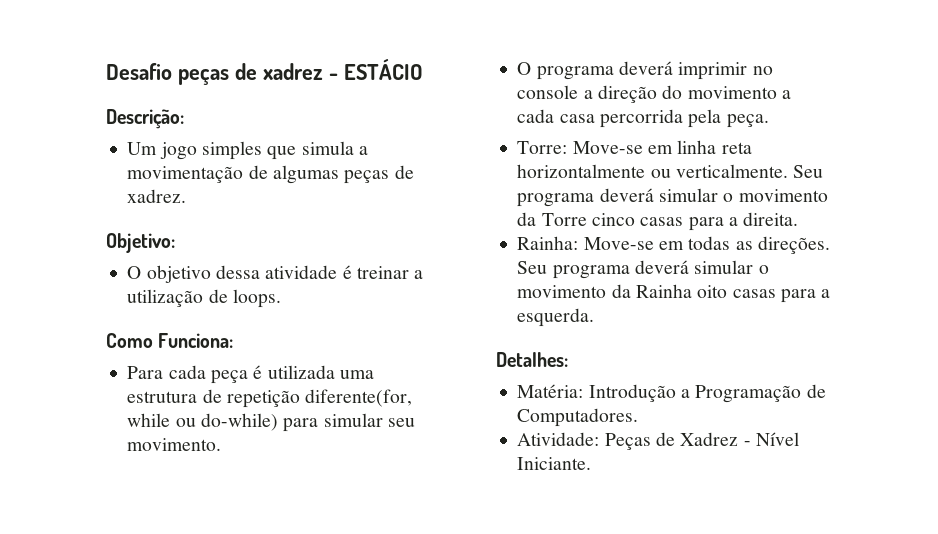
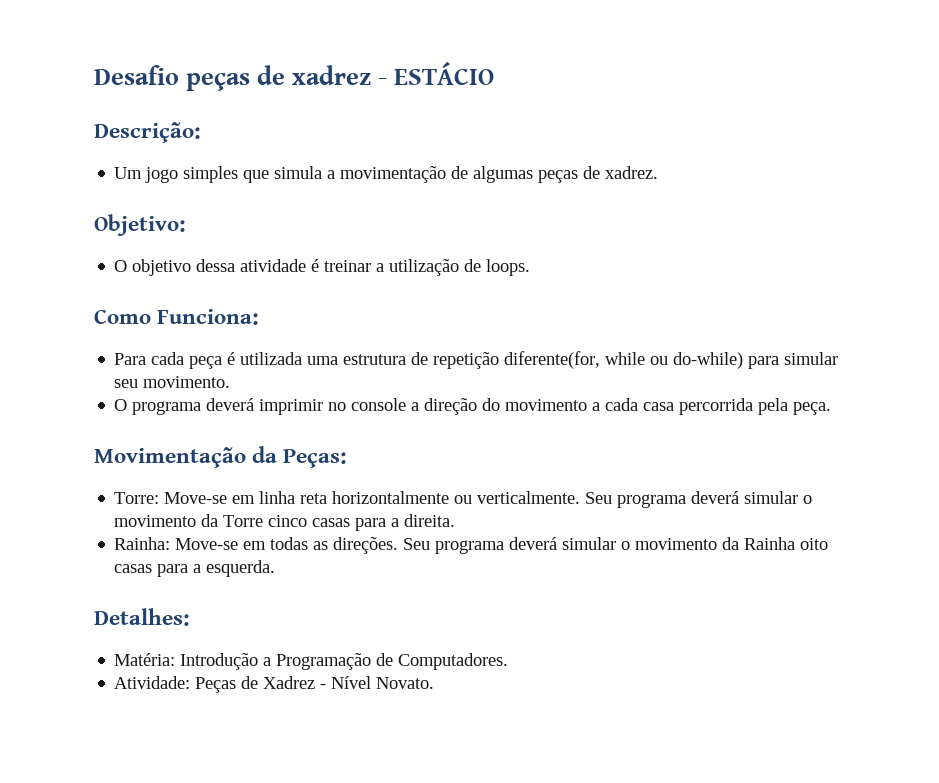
(769, 121) none -> [94,446,348,468] // Movimentação da Peças:
[517,457,592,470] Iniciante. -> [376,677,435,689] Novato.

